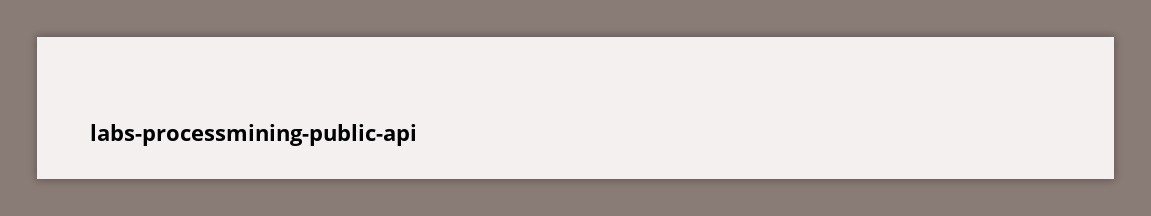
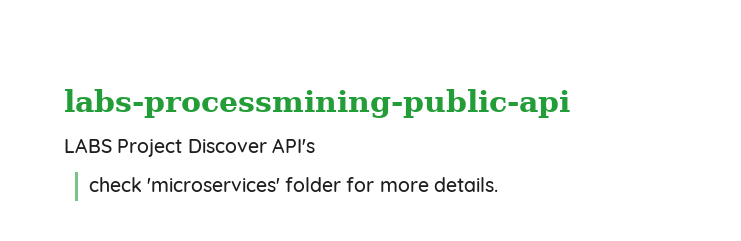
(417, 135) none -> [64,138,315,157] [88,177,498,192] // LABS Project Discover API's // check 'microservices' folder for more details.

